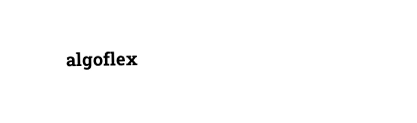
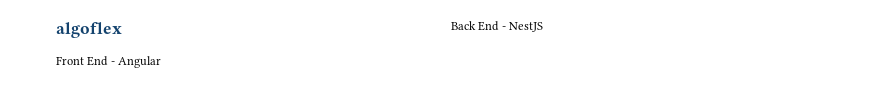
(139, 61) none -> [56,56,162,68] [451,21,544,32] // Front End - Angular // Back End - NestJS

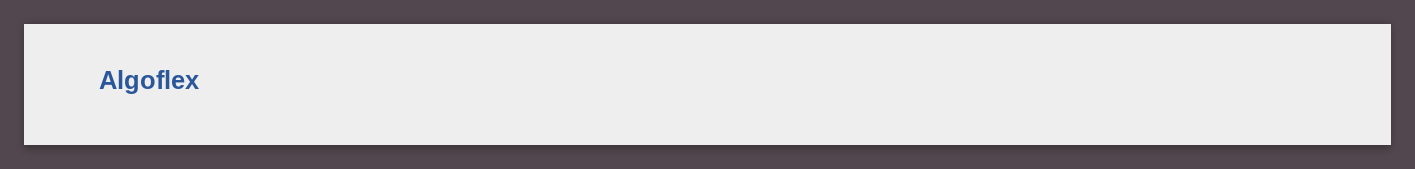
[56,22,122,38] [56,56,162,68] [451,21,544,32] algoflex // Front End - Angular // Back End - NestJS -> [99,70,199,94] Algoflex

